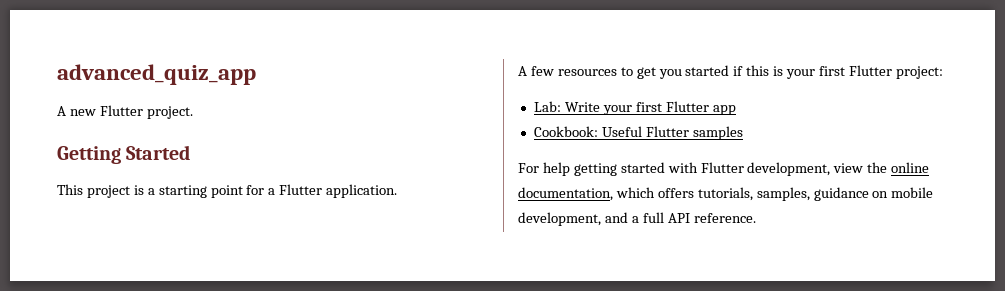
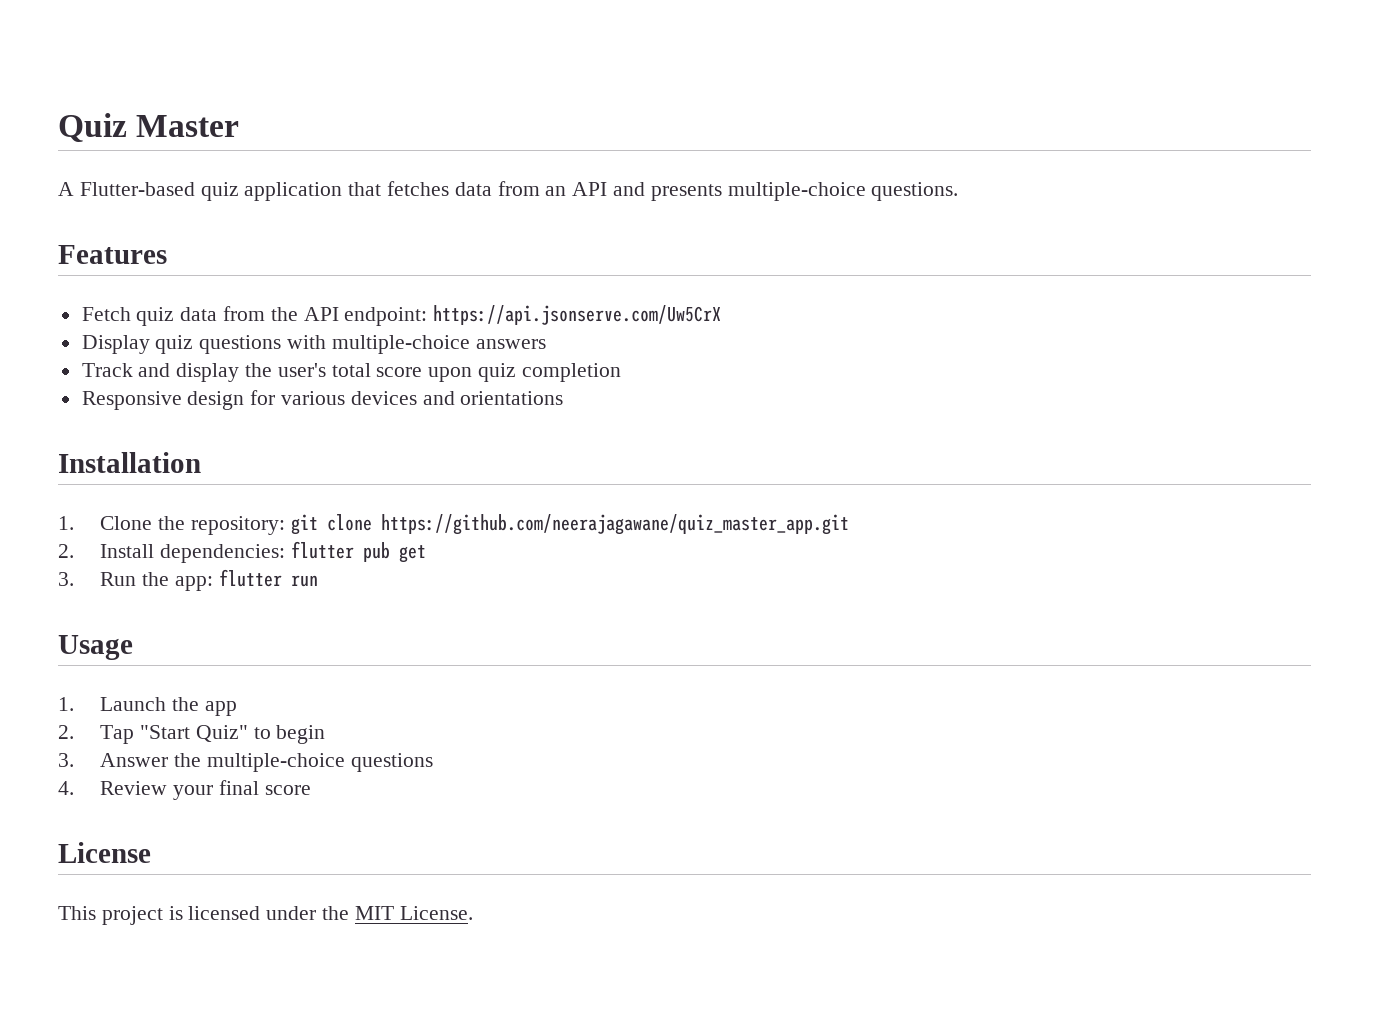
[57,64,256,85] [57,105,193,119] [57,145,191,164] [57,184,398,198] [518,65,943,79] [533,101,736,115] [533,126,743,140] [518,162,930,176] [518,187,934,201] [518,212,756,226] advanced_quiz_app // A new Flutter project. // Getting Started // This project is a starting point for a Flutter application. // A few resources to get you started if this is your first Flutter project: // Lab: Write your first Flutter app // Cookbook: Useful Flutter samples // For help getting started with Flutter development, view the online documentation, which offers tutorials, samples, guidance on mobile development, and a full API reference. -> [58,113,240,142] [58,181,959,201] [58,245,167,264] [81,305,722,326] [81,335,546,354] [81,363,621,382] [81,390,564,410] [58,452,201,473] [58,514,849,535] [58,541,426,563] [58,569,318,591] [58,635,133,660] [58,697,237,716] [58,725,326,744] [58,753,433,772] [58,780,311,800] [58,842,151,863] [58,906,473,925] Quiz Master // A Flutter-based quiz application that fetches data from an API and presents multiple-choice questions. // Features // Fetch quiz data from the API endpoint: https://api.jsonserve.com/Uw5CrX // Display quiz questions with multiple-choice answers // Track and display the user's total score upon quiz completion // Responsive design for various devices and orientations // Installation // 1. Clone the repository: git clone https://github.com/neerajagawane/quiz_master_app.git // 2. Install dependencies: flutter pub get // 3. Run the app: flutter run // Usage // 1. Launch the app // 2. Tap "Start Quiz" to begin // 3. Answer the multiple-choice questions // 4. Review your final score // License // This project is licensed under the MIT License.

